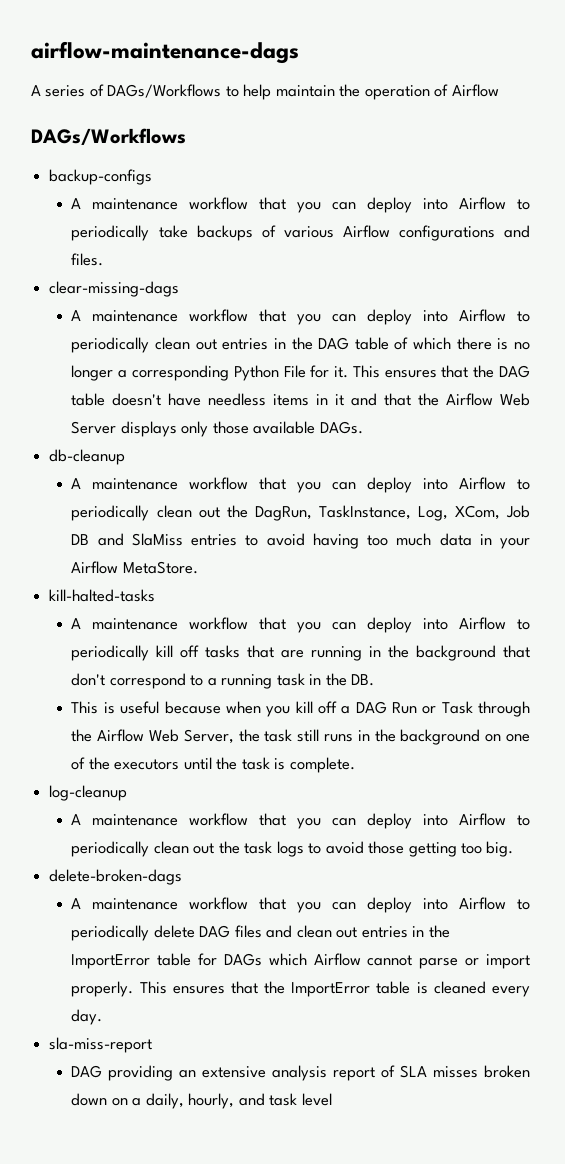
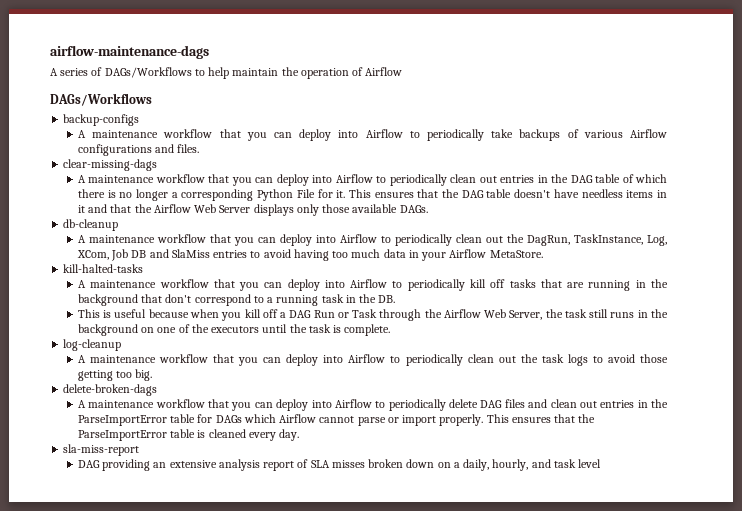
[71,954,151,969] ImportError -> [77,415,167,426] ParseImportError
[291,982,371,997] ImportError -> [77,430,167,441] ParseImportError

